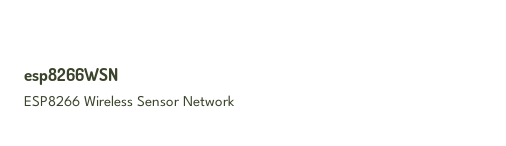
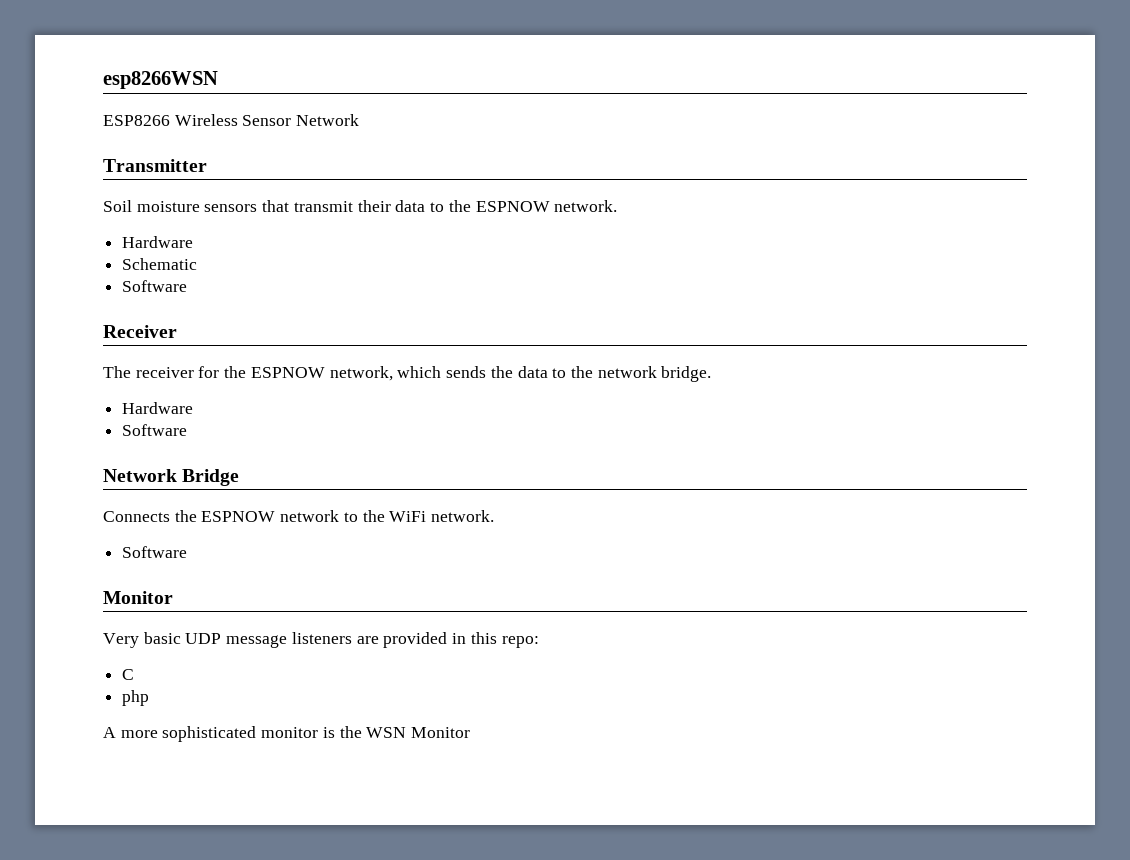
(236, 101) none -> [103,159,207,172] [103,200,618,212] [122,236,194,248] [122,258,198,270] [122,280,188,292] [103,325,177,338] [103,366,712,382] [122,402,194,414] [122,424,188,436] [103,469,240,486] [103,510,495,522] [122,546,188,558] [103,591,173,604] [103,632,539,648] [122,669,135,680] [122,690,150,706] [103,726,471,742] // Transmitter // Soil moisture sensors that transmit their data to the ESPNOW network. // Hardware // Schematic // Software // Receiver // The receiver for the ESPNOW network, which sends the data to the network bridge. // Hardware // Software // Network Bridge // Connects the ESPNOW network to the WiFi network. // Software // Monitor // Very basic UDP message listeners are provided in this repo: // C // php // A more sophisticated monitor is the WSN Monitor

